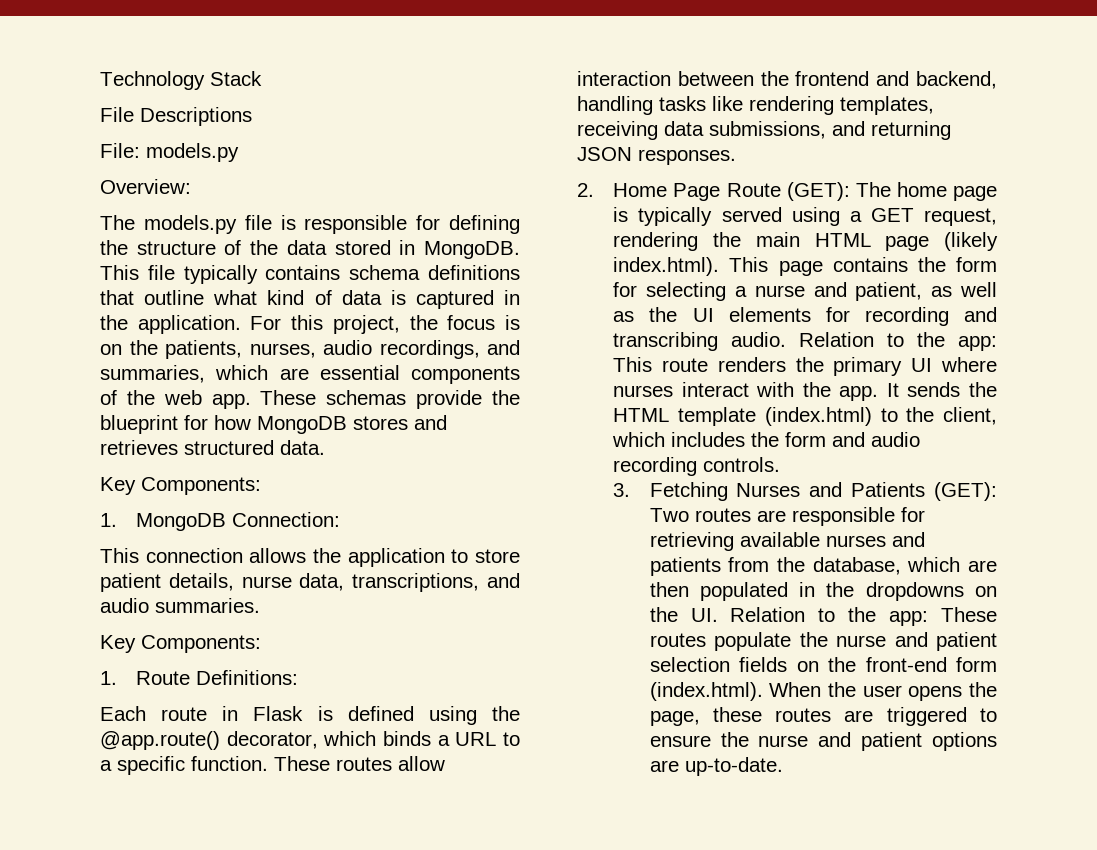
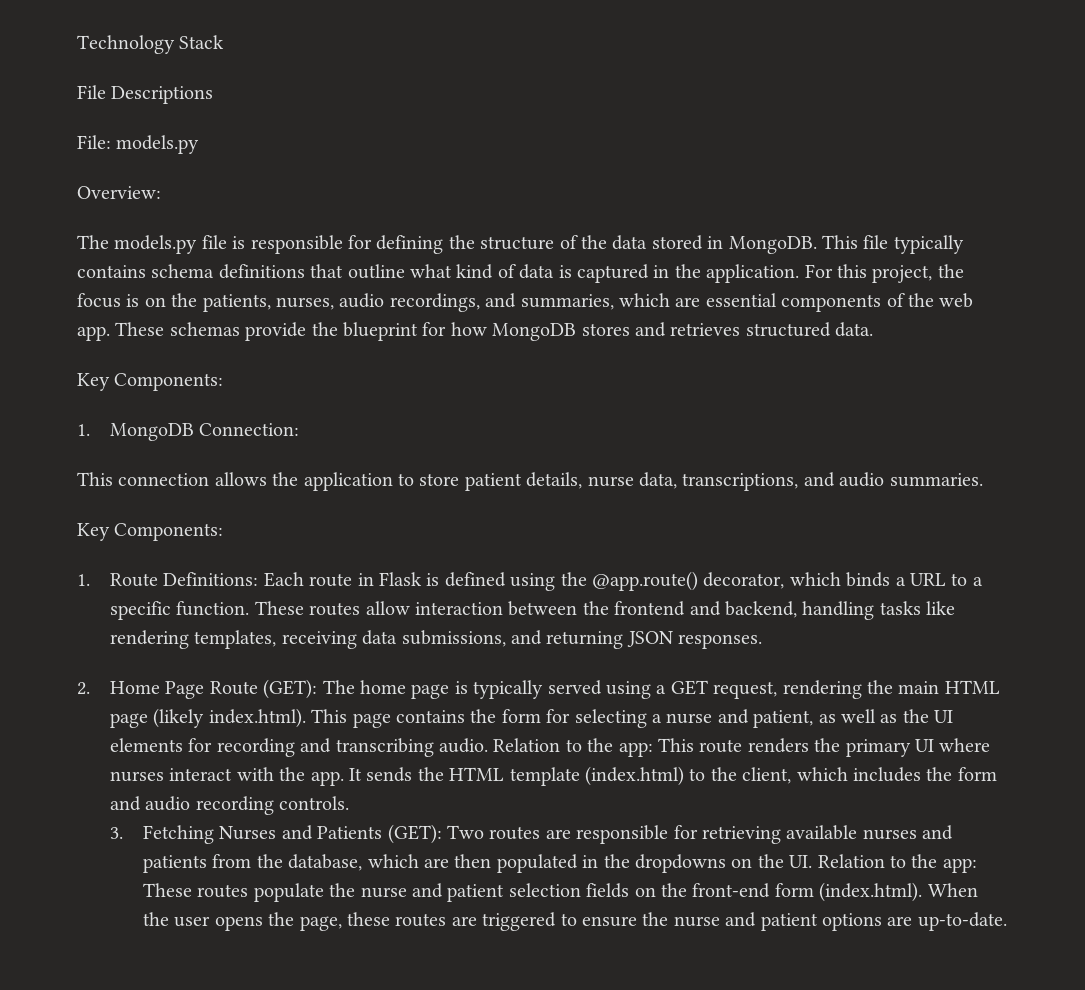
(299, 677) // -> (259, 579) none

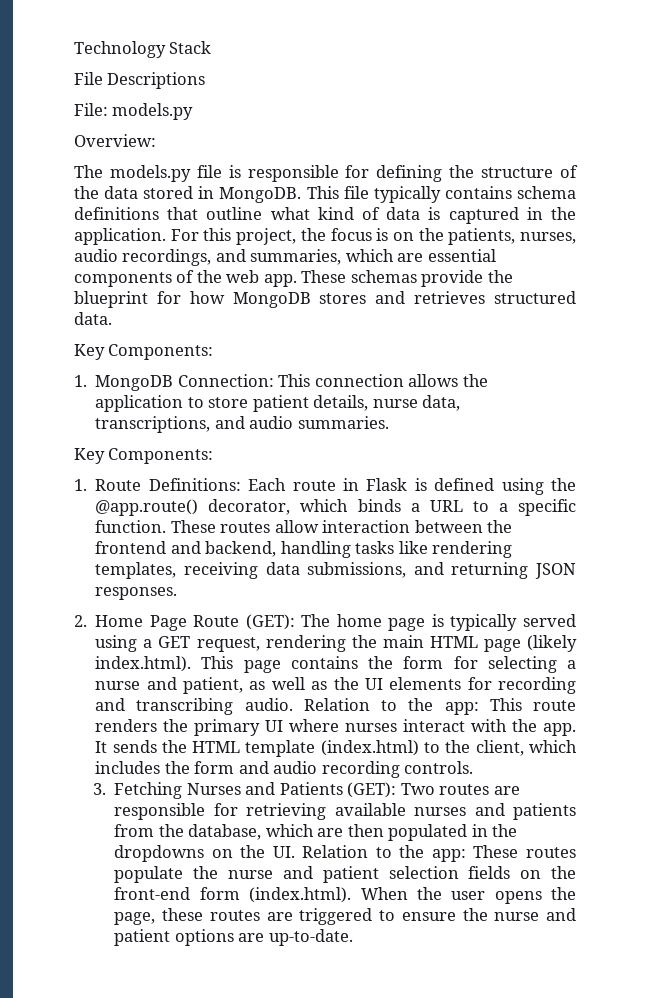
(300, 429) // -> (274, 380) none

